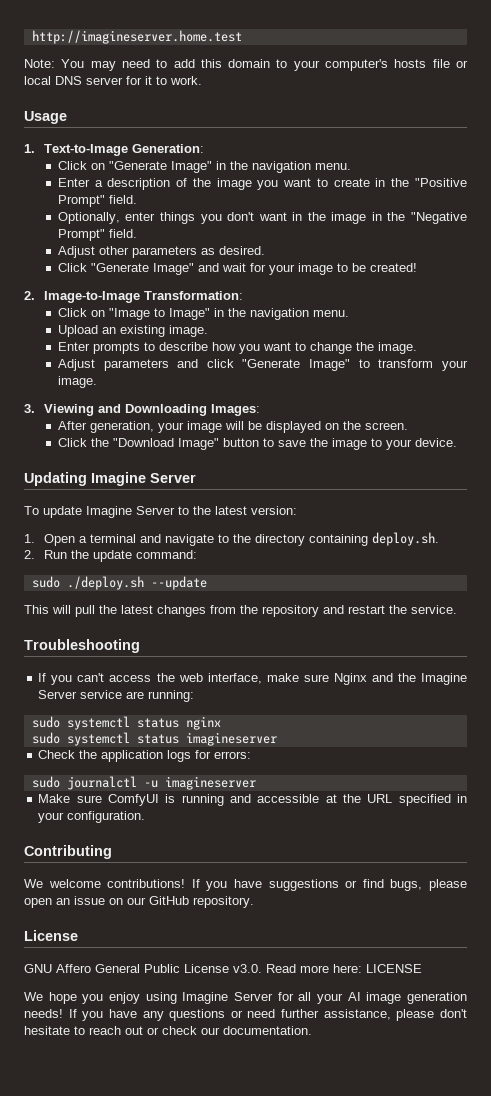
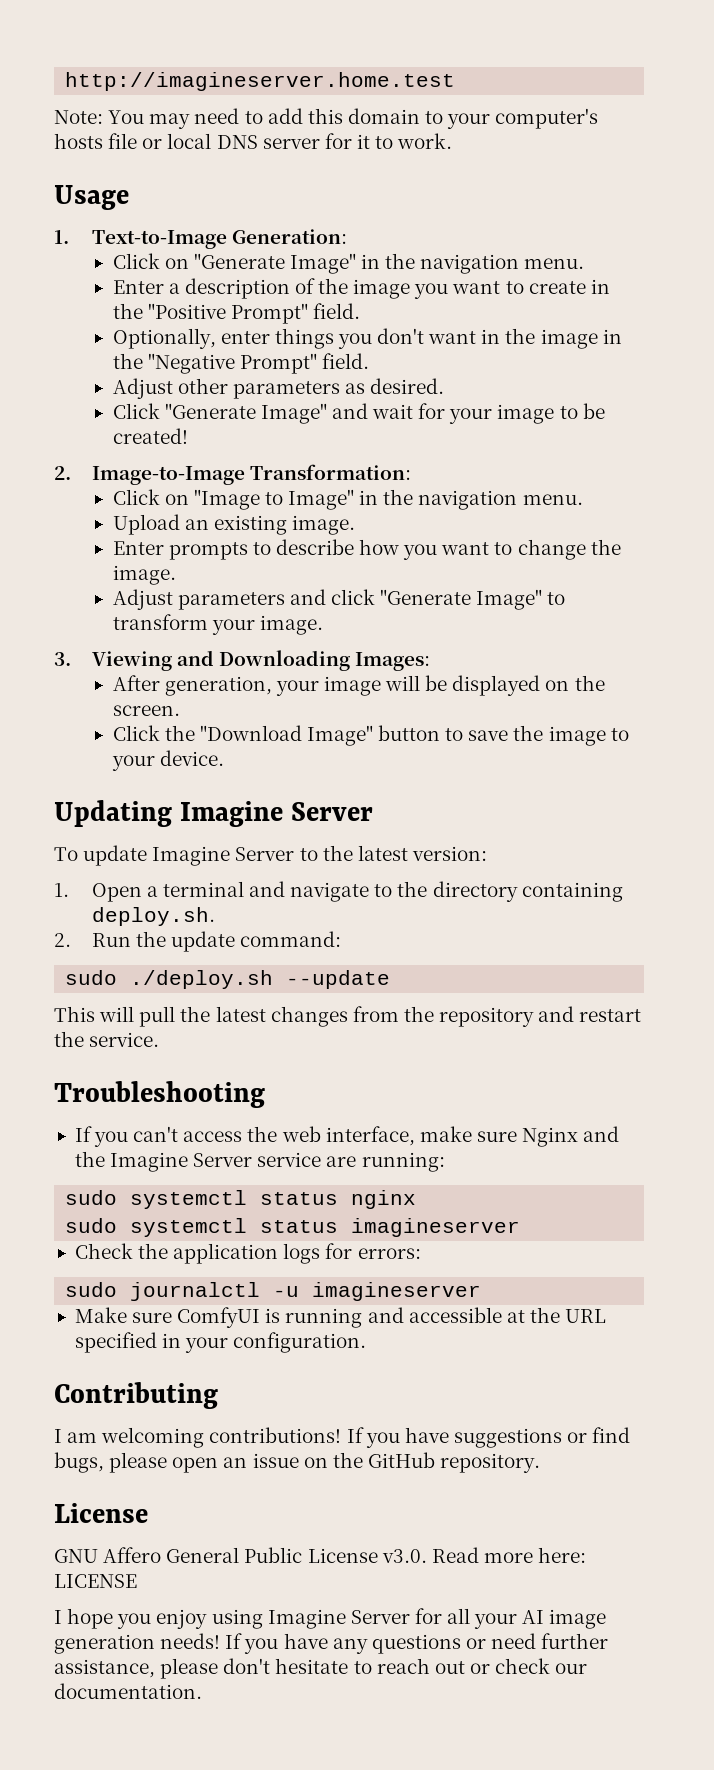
[24,879,101,888] We welcome -> [54,1427,205,1448] I am welcoming
[127,897,146,905] our -> [332,1452,363,1468] the
[24,992,43,1001] We -> [54,1610,62,1624] I

